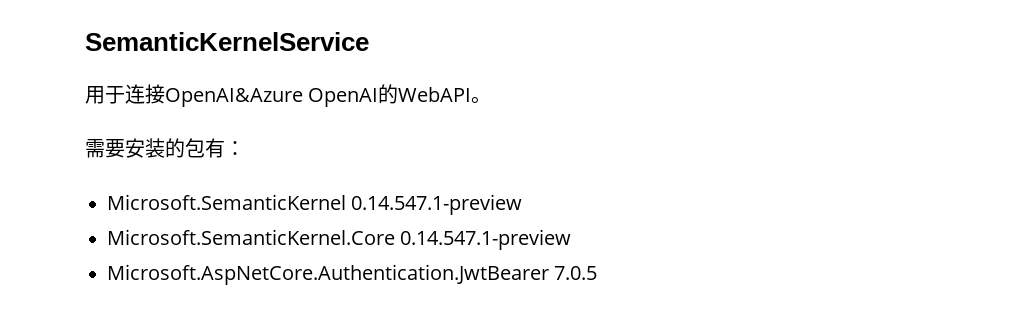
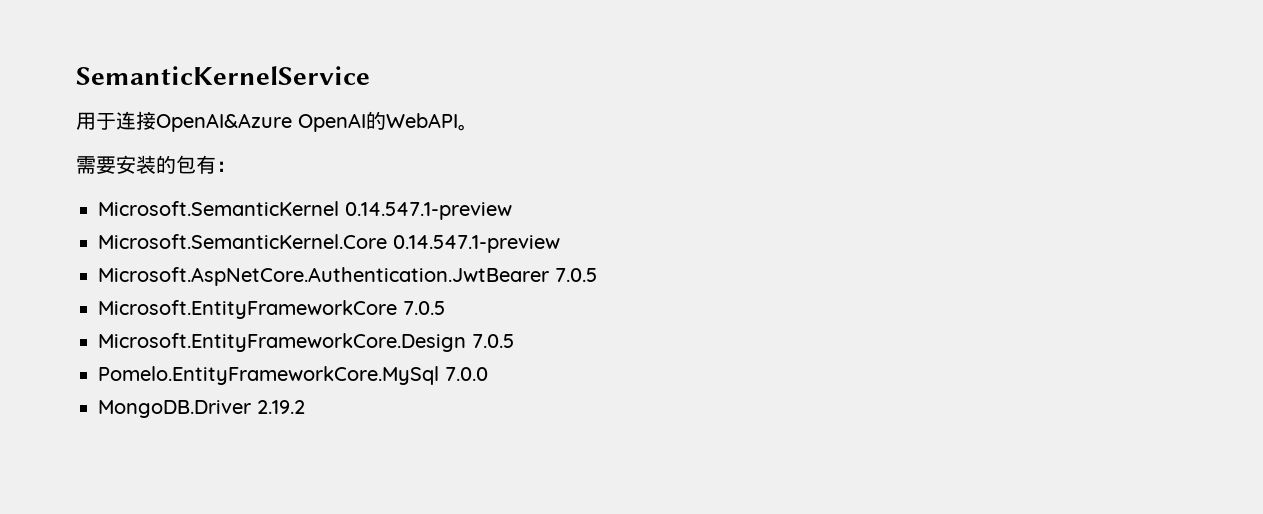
(598, 273) none -> [98,300,445,319] [98,333,514,352] [98,366,488,385] [98,400,305,418] // Microsoft.EntityFrameworkCore 7.0.5 // Microsoft.EntityFrameworkCore.Design 7.0.5 // Pomelo.EntityFrameworkCore.MySql 7.0.0 // MongoDB.Driver 2.19.2

